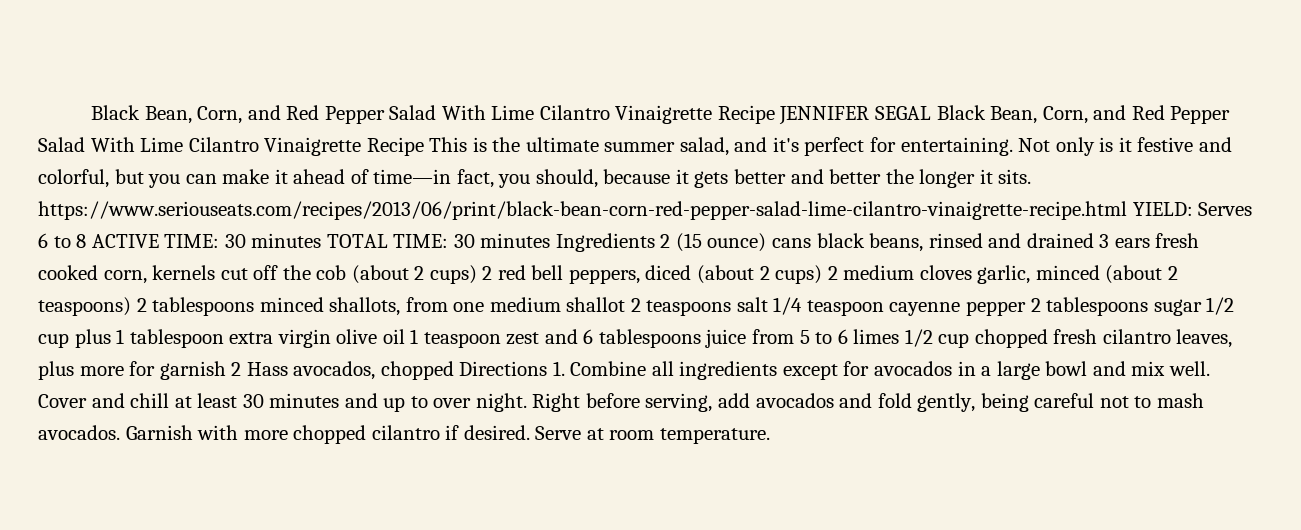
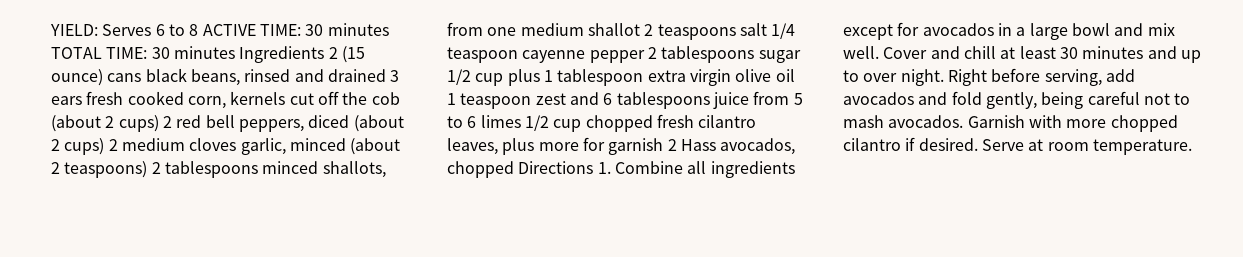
[91,105,1231,125] [38,137,1232,156] [38,169,1032,188] [38,201,1127,220] Black Bean, Corn, and Red Pepper Salad With Lime Cilantro Vinaigrette Recipe JENNIFER SEGAL Black Bean, Corn, and Red Pepper Salad With Lime Cilantro Vinaigrette Recipe This is the ultimate summer salad, and it's perfect for entertaining. Not only is it festive and colorful, but you can make it ahead of time—in fact, you should, because it gets better and better the longer it sits. https://www.seriouseats.com/recipes/2013/06/print/black-bean-corn-red-pepper-salad-lime-cilantro-vinaigrette-recipe.html -> (50, 30) none

